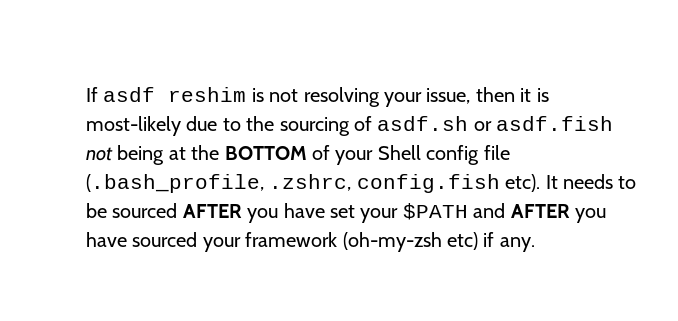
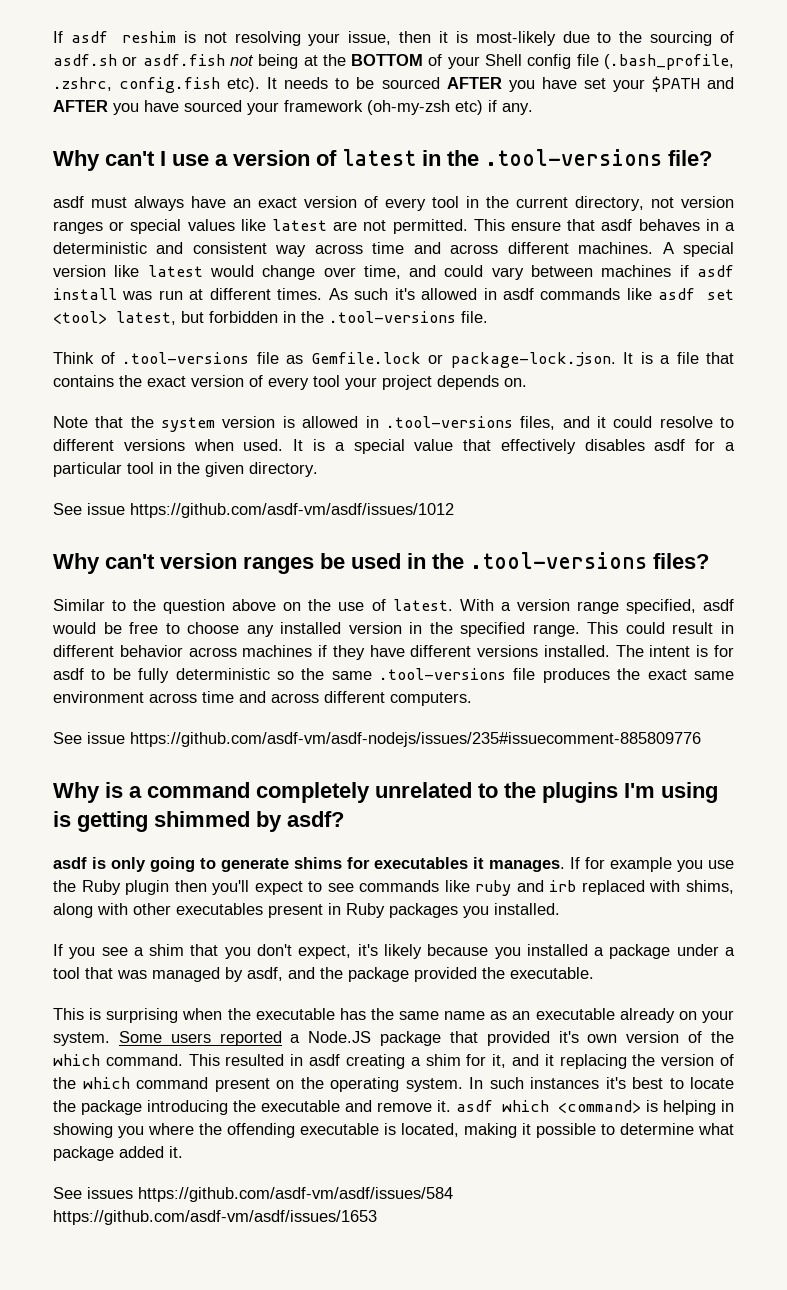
(535, 244) none -> [53,149,712,171] [53,196,734,211] [53,219,736,234] [53,242,734,257] [53,265,734,280] [53,288,734,300] [53,311,488,325] [53,352,734,368] [53,375,527,390] [53,416,734,432] [53,439,736,454] [53,462,318,477] [53,503,454,518] [53,552,709,574] [53,599,735,614] [52,622,734,637] [53,645,734,660] [53,668,734,683] [53,691,472,706] [53,732,701,747] [53,782,718,803] [53,811,344,832] [53,857,734,872] [53,880,734,896] [53,903,560,918] [53,944,735,959] [53,967,594,982] [53,1008,734,1023] [53,1031,734,1046] [53,1054,734,1069] [53,1077,734,1092] [53,1100,734,1115] [53,1123,734,1138] [53,1146,183,1161] [53,1187,453,1202] [53,1210,377,1225] // Why can't I use a version of latest in the .tool-versions file? // asdf must always have an exact version of every tool in the current directory, not version ranges or special values like latest are not permitted. This ensure that asdf behaves in a deterministic and consistent way across time and across different machines. A special version like latest would change over time, and could vary between machines if asdf install was run at different times. As such it's allowed in asdf commands like asdf set <tool> latest, but forbidden in the .tool-versions file. // Think of .tool-versions file as Gemfile.lock or package-lock.json. It is a file that contains the exact version of every tool your project depends on. // Note that the system version is allowed in .tool-versions files, and it could resolve to different versions when used. It is a special value that effectively disables asdf for a particular tool in the given directory. // See issue https://github.com/asdf-vm/asdf/issues/1012 // Why can't version ranges be used in the .tool-versions files? // Similar to the question above on the use of latest. With a version range specified, asdf would be free to choose any installed version in the specified range. This could result in different behavior across machines if they have different versions installed. The intent is for asdf to be fully deterministic so the same .tool-versions file produces the exact same environment across time and across different computers. // See issue https://github.com/asdf-vm/asdf-nodejs/issues/235#issuecomment-885809776 // Why is a command completely unrelated to the plugins I'm using is getting shimmed by asdf? // asdf is only going to generate shims for executables it manages. If for example you use the Ruby plugin then you'll expect to see commands like ruby and irb replaced with shims, along with other executables present in Ruby packages you installed. // If you see a shim that you don't expect, it's likely because you installed a package under a tool that was managed by asdf, and the package provided the executable. // This is surprising when the executable has the same name as an executable already on your system. Some users reported a Node.JS package that provided it's own version of the which command. This resulted in asdf creating a shim for it, and it replacing the version of the which command present on the operating system. In such instances it's best to locate the package introducing the executable and remove it. asdf which <command> is helping in showing you where the offending executable is located, making it possible to determine what package added it. // See issues https://github.com/asdf-vm/asdf/issues/584 https://github.com/asdf-vm/asdf/issues/1653

